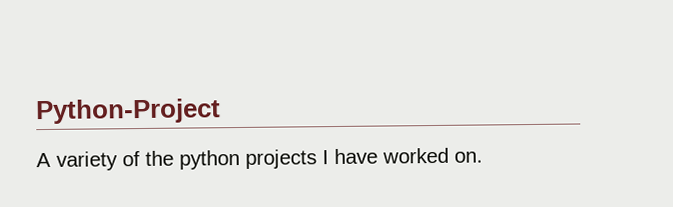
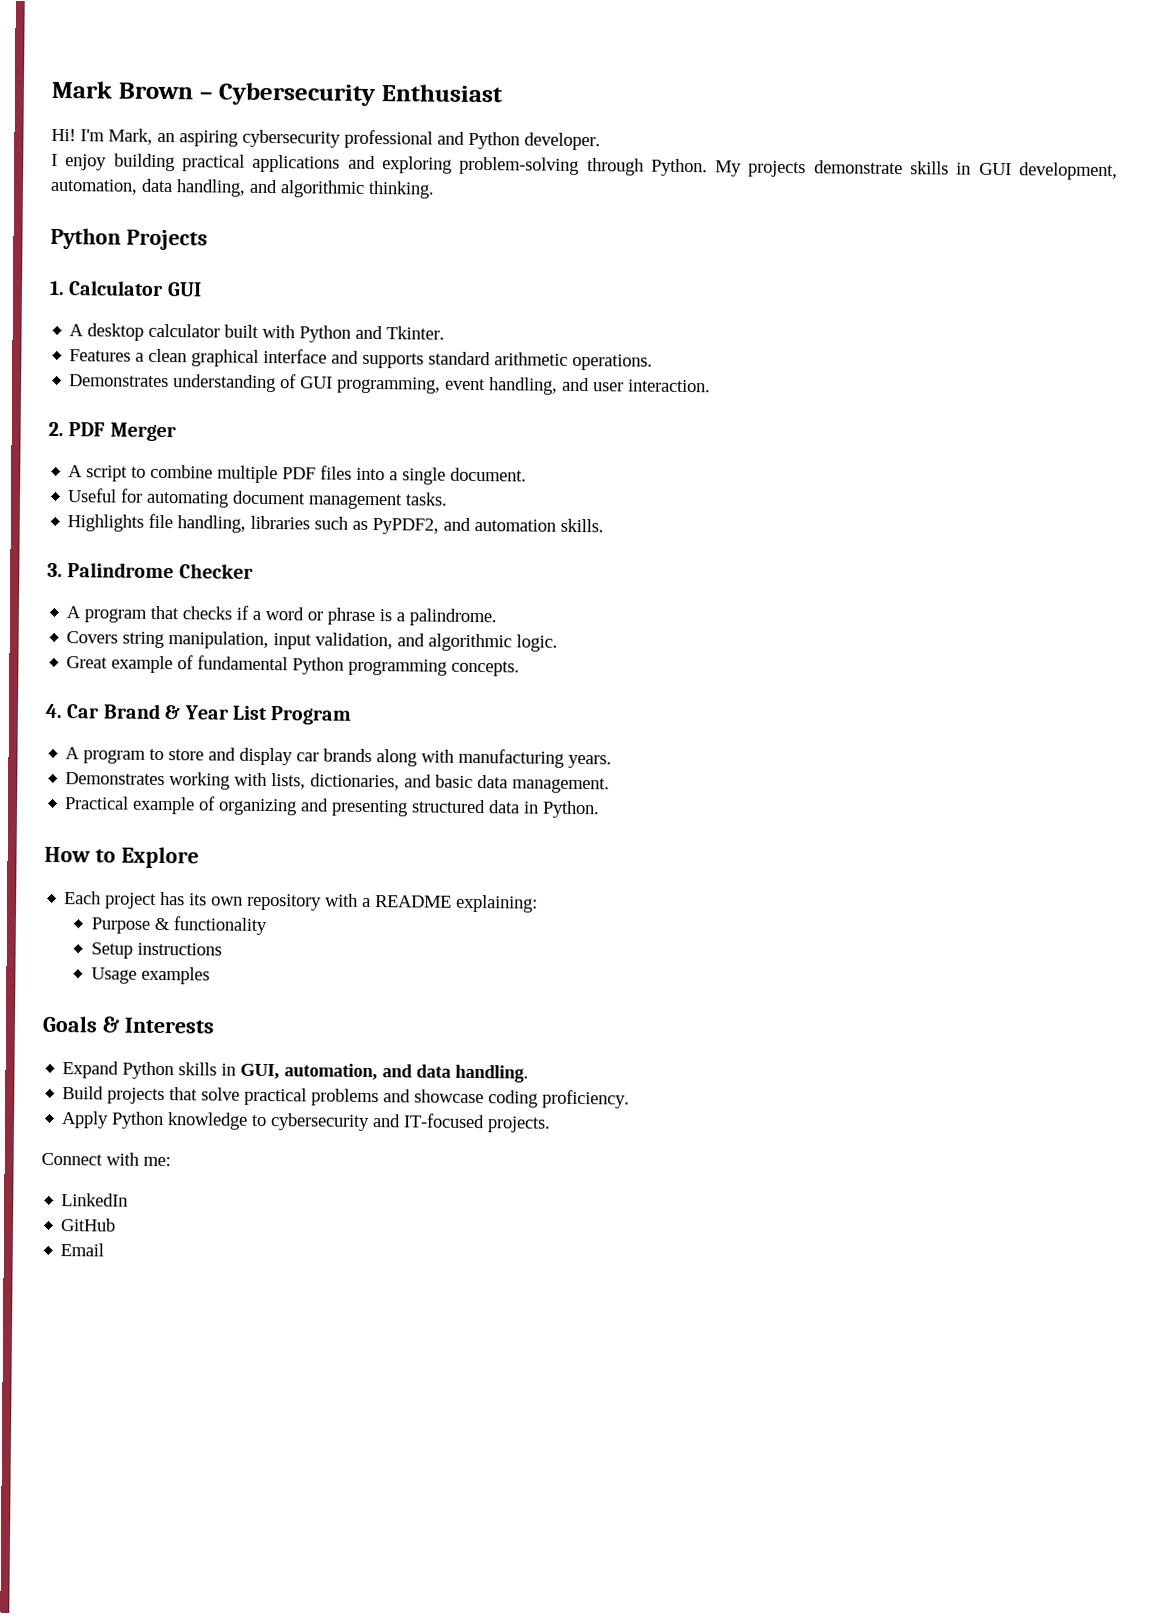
[35,98,221,125] [36,147,483,171] Python-Project // A variety of the python projects I have worked on. -> [51,80,503,107] [51,128,601,151] [51,153,1118,181] [50,178,435,199] [50,227,208,251] [49,280,202,297] [69,323,446,343] [69,348,654,371] [69,374,712,395] [48,421,177,442] [68,464,528,485] [67,488,449,510] [67,513,605,535] [47,562,254,579] [66,605,498,627] [66,631,559,652] [66,655,521,677] [45,703,352,725] [65,747,613,769] [65,772,611,794] [65,796,601,819] [44,846,199,869] [64,891,539,913] [91,916,268,936] [91,942,223,959] [91,966,211,985] [42,1015,215,1034] [62,1061,530,1083] [62,1086,631,1109] [61,1111,552,1133] [41,1152,171,1167] [61,1193,129,1207] [60,1218,117,1232] [60,1243,105,1257] Mark Brown – Cybersecurity Enthusiast // Hi! I'm Mark, an aspiring cybersecurity professional and Python developer. // I enjoy building practical applications and exploring problem-solving through Python. My projects demonstrate skills in GUI development, automation, data handling, and algorithmic thinking. // Python Projects // 1. Calculator GUI // A desktop calculator built with Python and Tkinter. // Features a clean graphical interface and supports standard arithmetic operations. // Demonstrates understanding of GUI programming, event handling, and user interaction. // 2. PDF Merger // A script to combine multiple PDF files into a single document. // Useful for automating document management tasks. // Highlights file handling, libraries such as PyPDF2, and automation skills. // 3. Palindrome Checker // A program that checks if a word or phrase is a palindrome. // Covers string manipulation, input validation, and algorithmic logic. // Great example of fundamental Python programming concepts. // 4. Car Brand & Year List Program // A program to store and display car brands along with manufacturing years. // Demonstrates working with lists, dictionaries, and basic data management. // Practical example of organizing and presenting structured data in Python. // How to Explore // Each project has its own repository with a README explaining: // Purpose & functionality // Setup instructions // Usage examples // Goals & Interests // Expand Python skills in GUI, automation, and data handling. // Build projects that solve practical problems and showcase coding proficiency. // Apply Python knowledge to cybersecurity and IT-focused projects. // Connect with me: // LinkedIn // GitHub // Email

